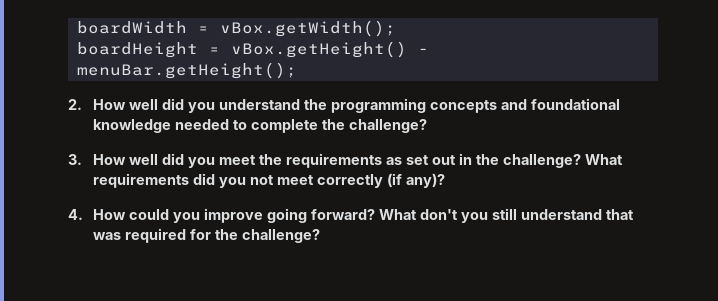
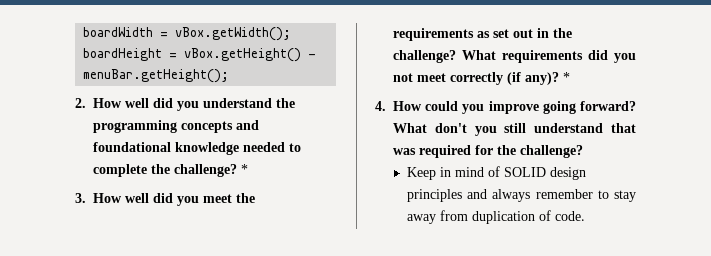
(427, 126) none -> [241,164,248,174] *
(445, 180) none -> [563,72,570,82] *
(320, 236) none -> [407,166,587,180] [407,189,636,202] [407,210,586,224] // Keep in mind of SOLID design principles and always remember to stay away from duplication of code.

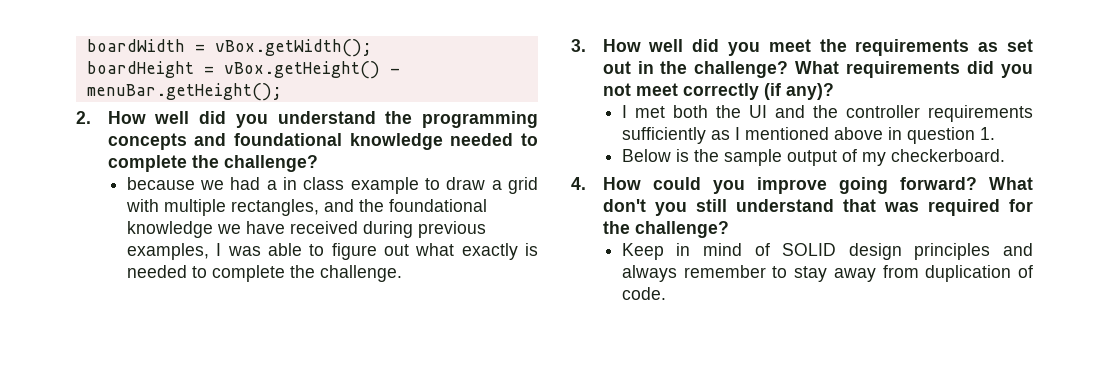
[241,164,248,174] * -> [126,177,539,194] [125,199,487,216] [126,221,486,238] [126,243,539,260] [126,265,402,282] // because we had a in class example to draw a grid with multiple rectangles, and the foundational knowledge we have received during previous examples, I was able to figure out what exactly is needed to complete the challenge.
[563,72,570,82] * -> [621,105,1033,122] [621,127,995,144] [621,149,1005,166] // I met both the UI and the controller requirements sufficiently as I mentioned above in question 1. // Below is the sample output of my checkerboard.

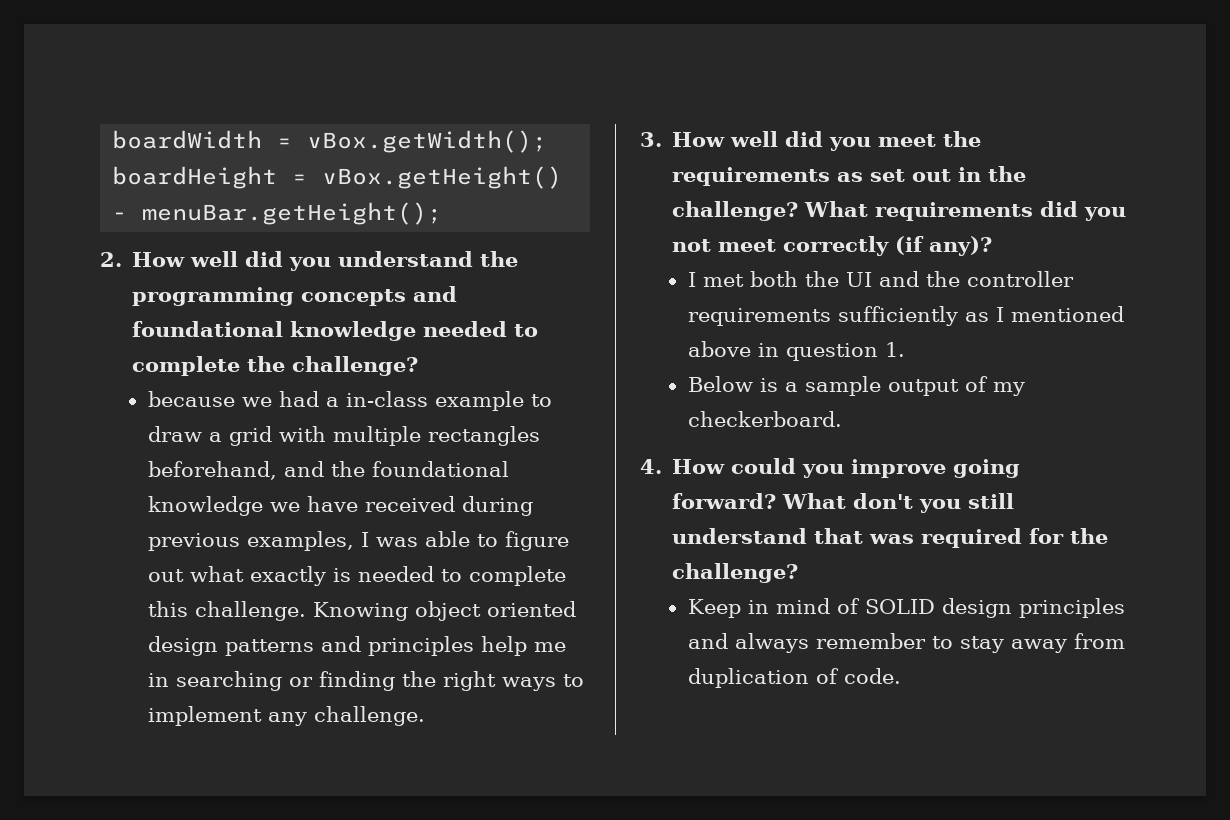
[283,177,345,190] in class -> [345,391,428,407] in-class
[230,199,319,216] rectangles, -> [427,426,540,446] [147,461,277,480] rectangles beforehand,
[289,265,315,278] the -> [147,601,576,621] [147,636,566,656] [147,671,584,691] [147,706,307,726] this challenge. Knowing object oriented design patterns and principles help me in searching or finding the right ways to implement any
[693,149,719,162] the -> [784,382,798,392] a

